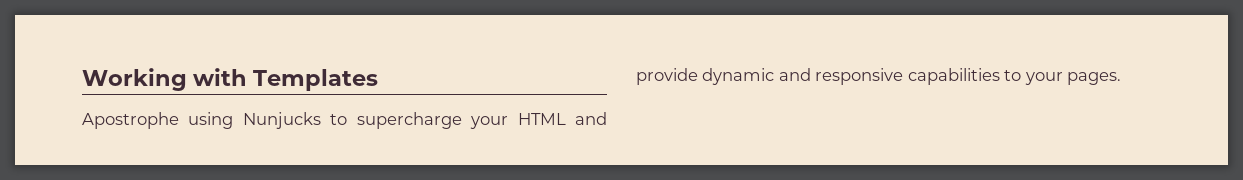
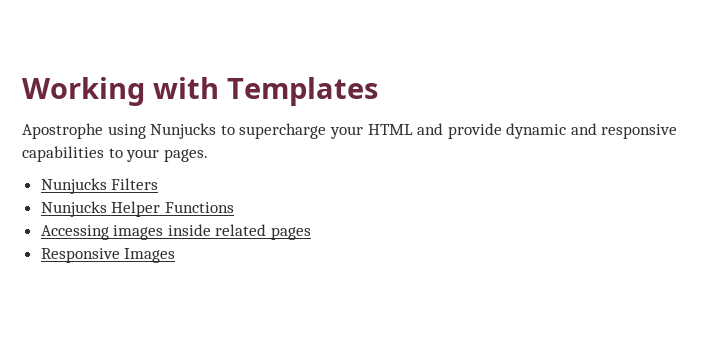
(1122, 78) none -> [40,178,159,194] [40,201,234,217] [40,224,312,240] [40,248,176,263] // Nunjucks Filters // Nunjucks Helper Functions // Accessing images inside related pages // Responsive Images

